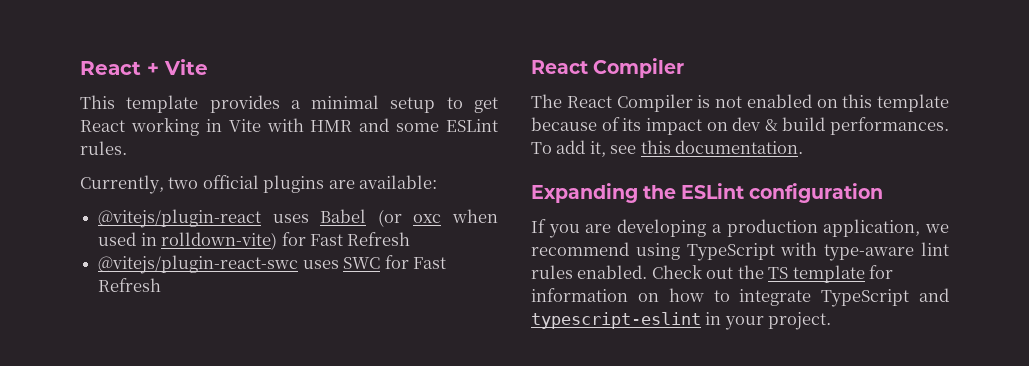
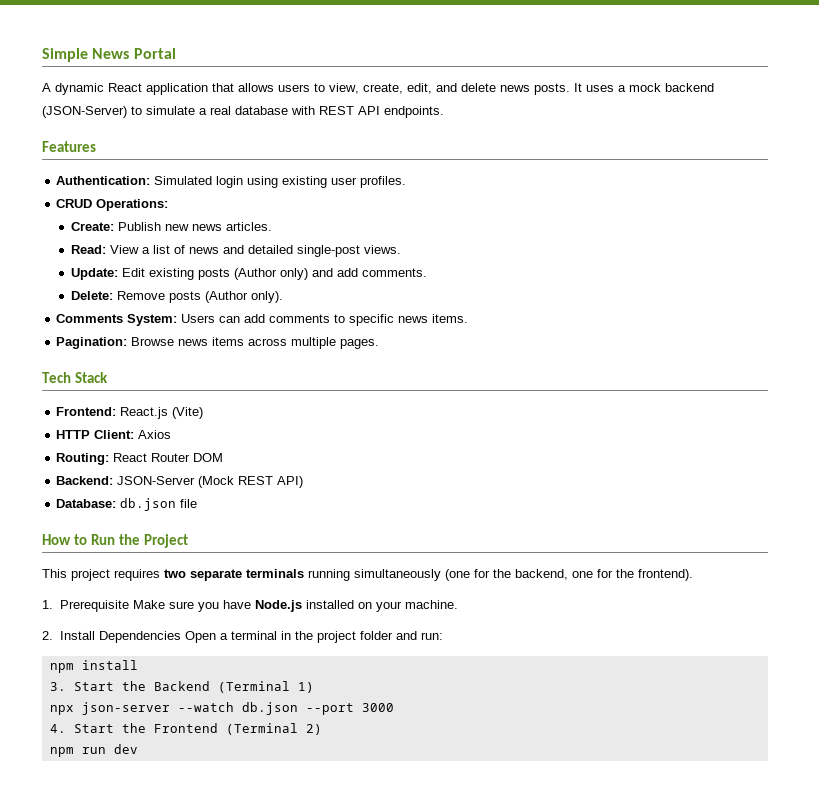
[80,59,208,75] [80,95,498,113] [80,118,498,136] [80,141,127,155] [80,175,438,194] [98,209,499,228] [98,232,411,250] [98,255,446,274] [98,278,162,292] [531,58,685,78] [531,94,949,112] [531,117,949,135] [531,140,804,157] [531,183,884,203] [531,219,949,238] [531,242,949,261] [531,265,894,283] [531,288,949,307] [531,312,832,330] React + Vite // This template provides a minimal setup to get React working in Vite with HMR and some ESLint rules. // Currently, two official plugins are available: // @vitejs/plugin-react uses Babel (or oxc when used in rolldown-vite) for Fast Refresh // @vitejs/plugin-react-swc uses SWC for Fast Refresh // React Compiler // The React Compiler is not enabled on this template because of its impact on dev & build performances. To add it, see this documentation. // Expanding the ESLint configuration // If you are developing a production application, we recommend using TypeScript with type-aware lint rules enabled. Check out the TS template for information on how to integrate TypeScript and typescript-eslint in your project. -> [42,48,176,62] [42,83,714,95] [42,106,444,118] [42,141,96,152] [56,176,407,188] [56,199,169,211] [71,222,273,231] [71,245,402,257] [71,268,428,280] [71,291,284,303] [56,314,469,326] [56,337,380,349] [42,372,109,383] [56,407,204,419] [56,430,172,439] [56,453,224,465] [56,476,304,488] [56,498,198,511] [42,534,189,548] [42,569,693,581] [42,600,458,612] [42,631,443,643] [49,660,138,673] [49,681,314,693] [49,702,394,715] [49,723,322,735] [49,744,138,757] Simple News Portal // A dynamic React application that allows users to view, create, edit, and delete news posts. It uses a mock backend (JSON-Server) to simulate a real database with REST API endpoints. // Features // Authentication: Simulated login using existing user profiles. // CRUD Operations: // Create: Publish new news articles. // Read: View a list of news and detailed single-post views. // Update: Edit existing posts (Author only) and add comments. // Delete: Remove posts (Author only). // Comments System: Users can add comments to specific news items. // Pagination: Browse news items across multiple pages. // Tech Stack // Frontend: React.js (Vite) // HTTP Client: Axios // Routing: React Router DOM // Backend: JSON-Server (Mock REST API) // Database: db.json file // How to Run the Project // This project requires two separate terminals running simultaneously (one for the backend, one for the frontend). // 1. Prerequisite Make sure you have Node.js installed on your machine. // 2. Install Dependencies Open a terminal in the project folder and run: // npm install // 3. Start the Backend (Terminal 1) // npx json-server --watch db.json --port 3000 // 4. Start the Frontend (Terminal 2) // npm run dev

